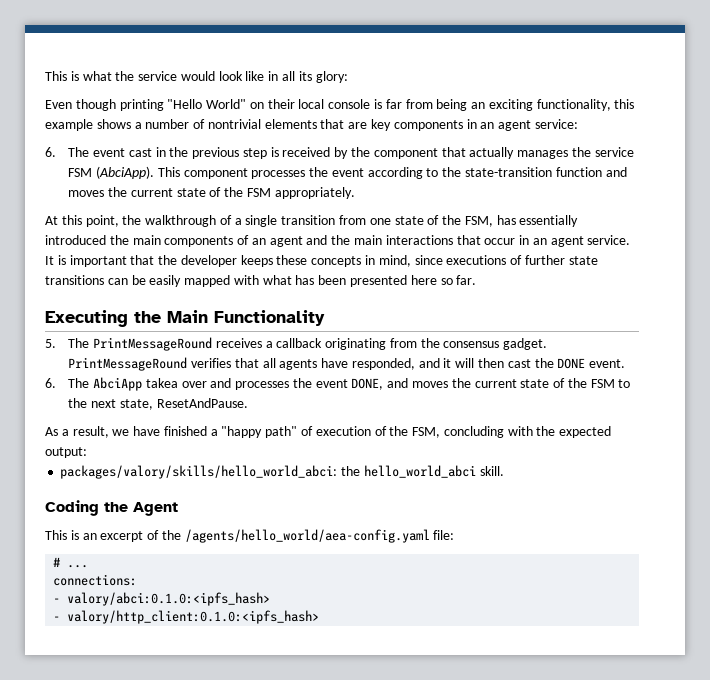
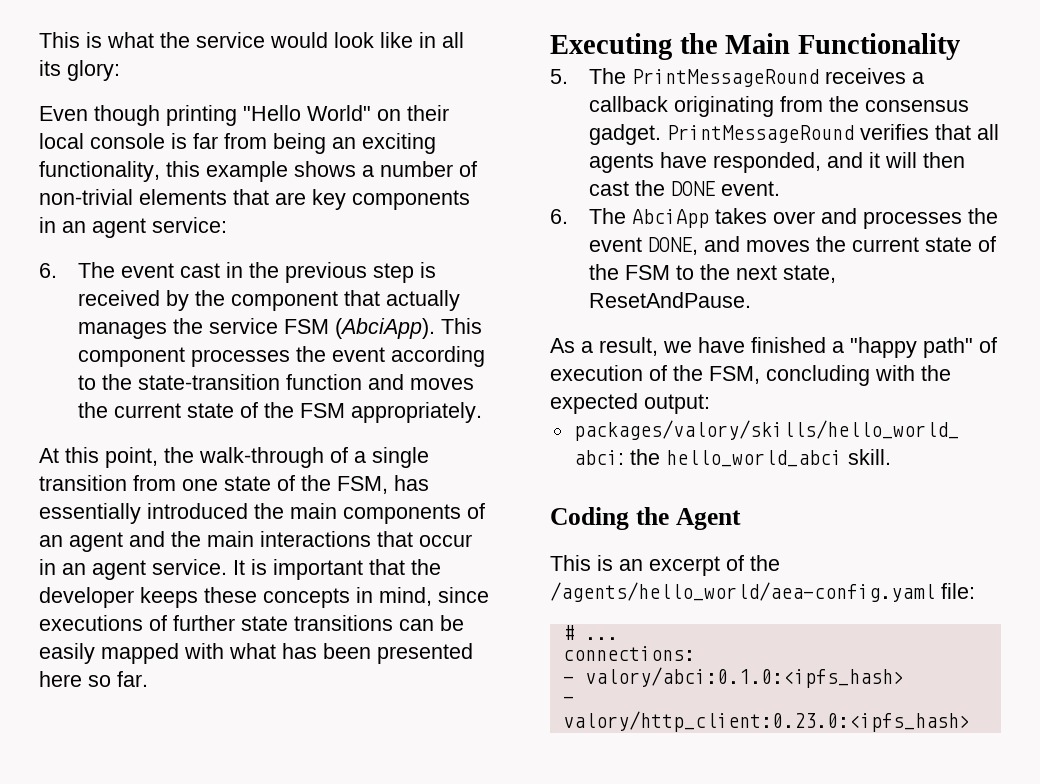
[207,119,261,129] nontrivial -> [39,189,133,205] non-trivial
[145,215,217,227] walkthrough -> [199,447,324,468] walk-through
[145,378,178,388] takea -> [714,208,767,224] takes
[67,610,320,624] valory/http_client:0.1.0:<ipfs_hash> -> [562,711,970,732] valory/http_client:0.23.0:<ipfs_hash>

